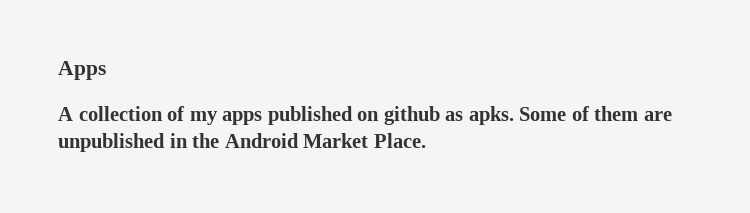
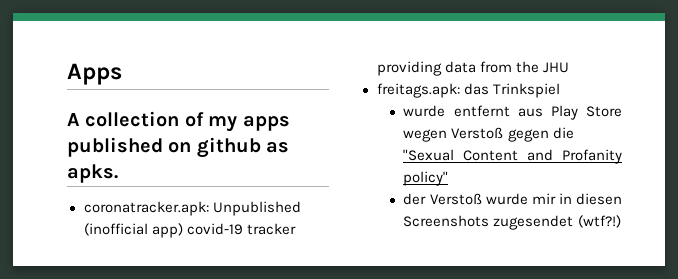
[519,106,672,121] [58,133,426,152] Some of them are unpublished in the Android Market Place. -> [83,201,301,216] [83,223,296,238] [376,61,569,76] [376,83,560,98] [403,105,622,120] [403,127,574,142] [403,149,622,164] [403,171,449,186] [403,193,622,205] [403,215,621,230] // coronatracker.apk: Unpublished (inofficial app) covid-19 tracker providing data from the JHU // freitags.apk: das Trinkspiel // wurde entfernt aus Play Store wegen Verstoß gegen die "Sexual Content and Profanity policy" // der Verstoß wurde mir in diesen Screenshots zugesendet (wtf?!)

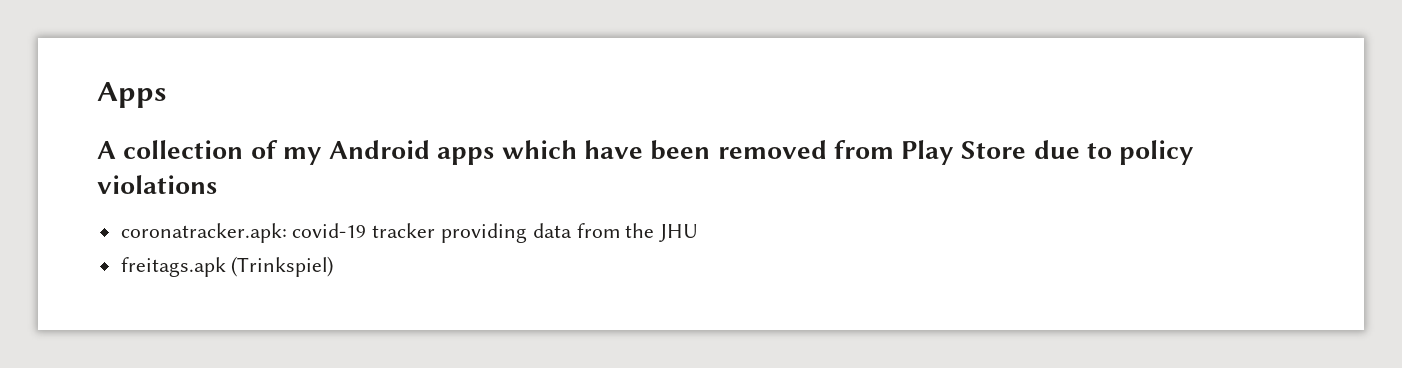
[242,116,290,131] [67,137,290,158] [67,164,118,183] [83,201,301,216] [83,223,183,238] apps published on github as apks. // coronatracker.apk: Unpublished (inofficial app) -> [329,140,1195,165] [97,175,217,194] [120,223,287,243] Android apps which have been removed from Play Store due to policy violations // coronatracker.apk:
[376,83,560,98] [403,105,622,120] [403,127,574,142] [403,149,622,164] [403,171,449,186] [403,193,622,205] [403,215,621,230] freitags.apk: das Trinkspiel // wurde entfernt aus Play Store wegen Verstoß gegen die "Sexual Content and Profanity policy" // der Verstoß wurde mir in diesen Screenshots zugesendet (wtf?!) -> [120,256,334,277] freitags.apk (Trinkspiel)

